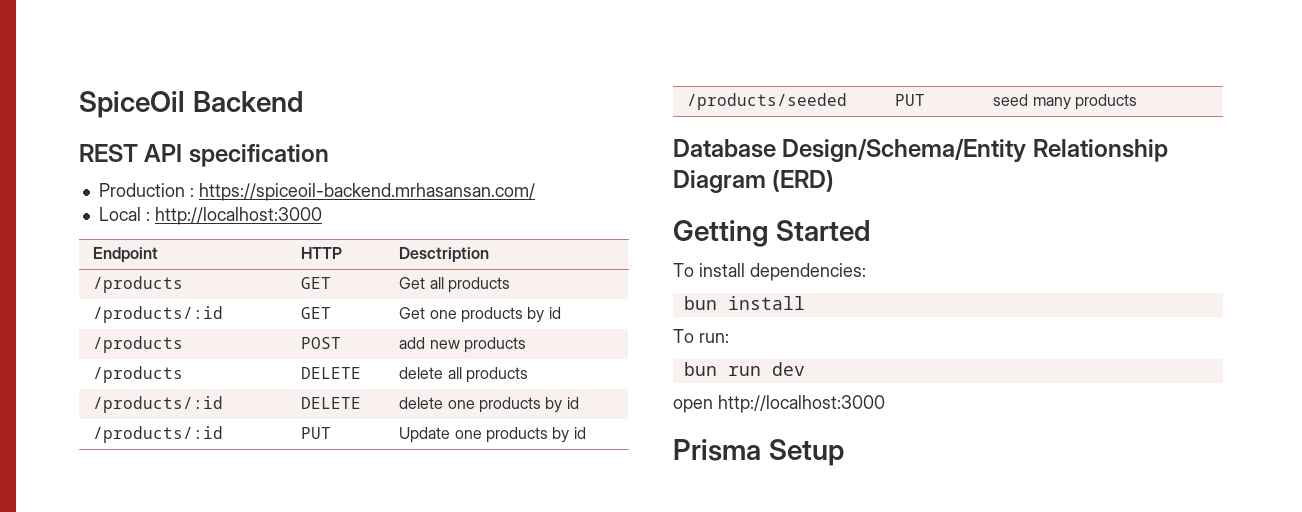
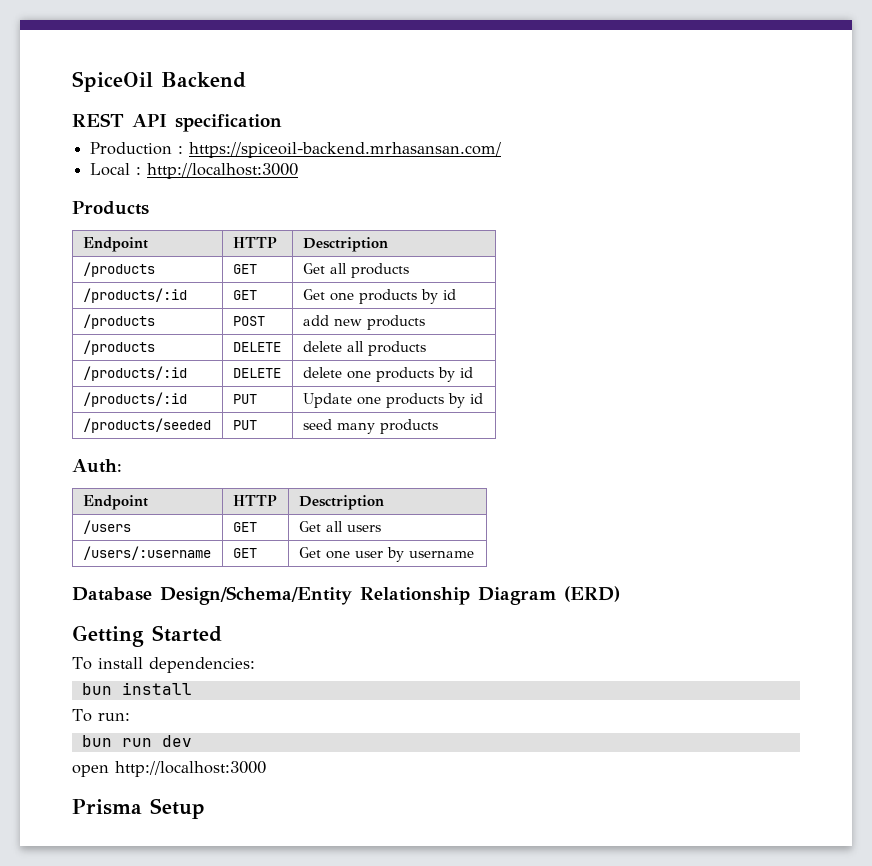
(322, 216) none -> [72,201,149,215] // Products
(1138, 102) none -> [72,459,122,473] [82,495,148,510] [232,495,277,506] [298,495,384,510] [82,520,131,534] [232,522,257,532] [298,521,381,532] [82,546,211,560] [232,548,257,558] [298,547,474,562] // Auth: // Endpoint | HTTP | Desctription // /users | GET | Get all users // /users/:username | GET | Get one user by username

